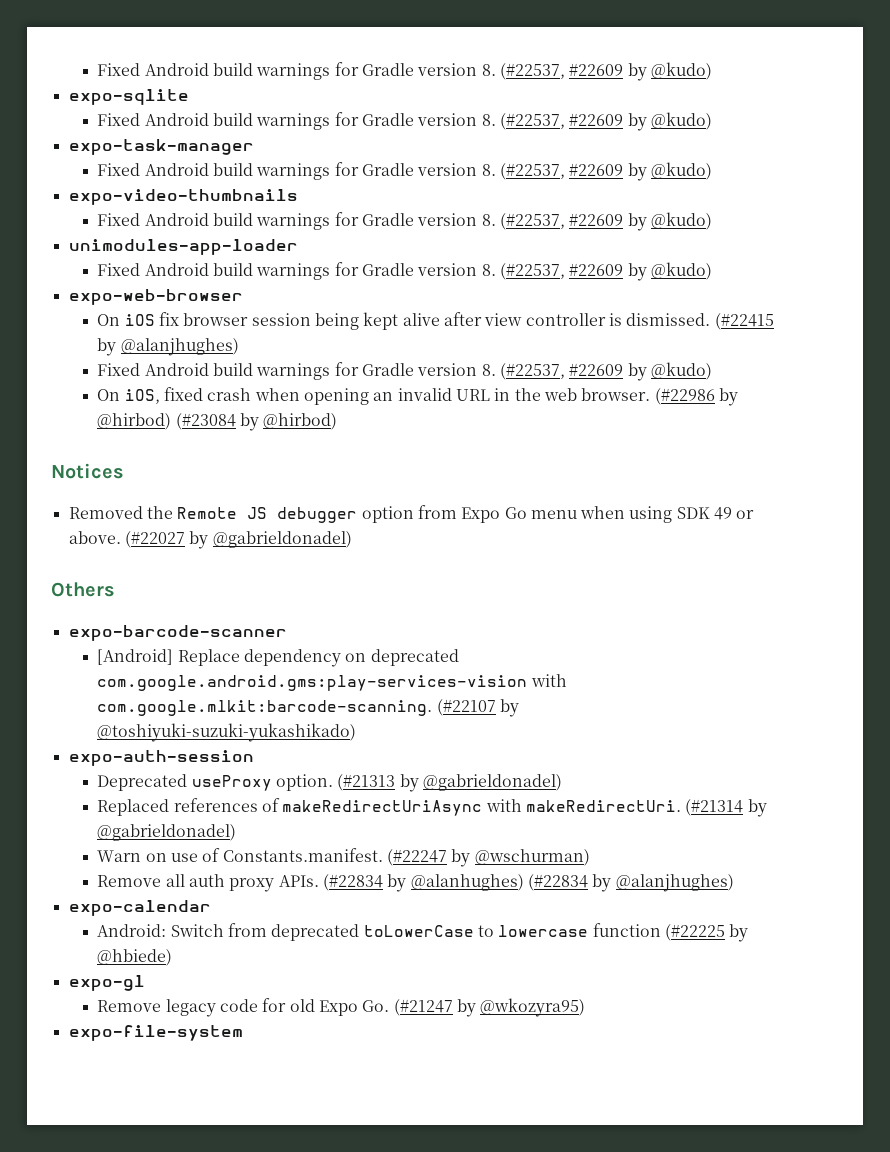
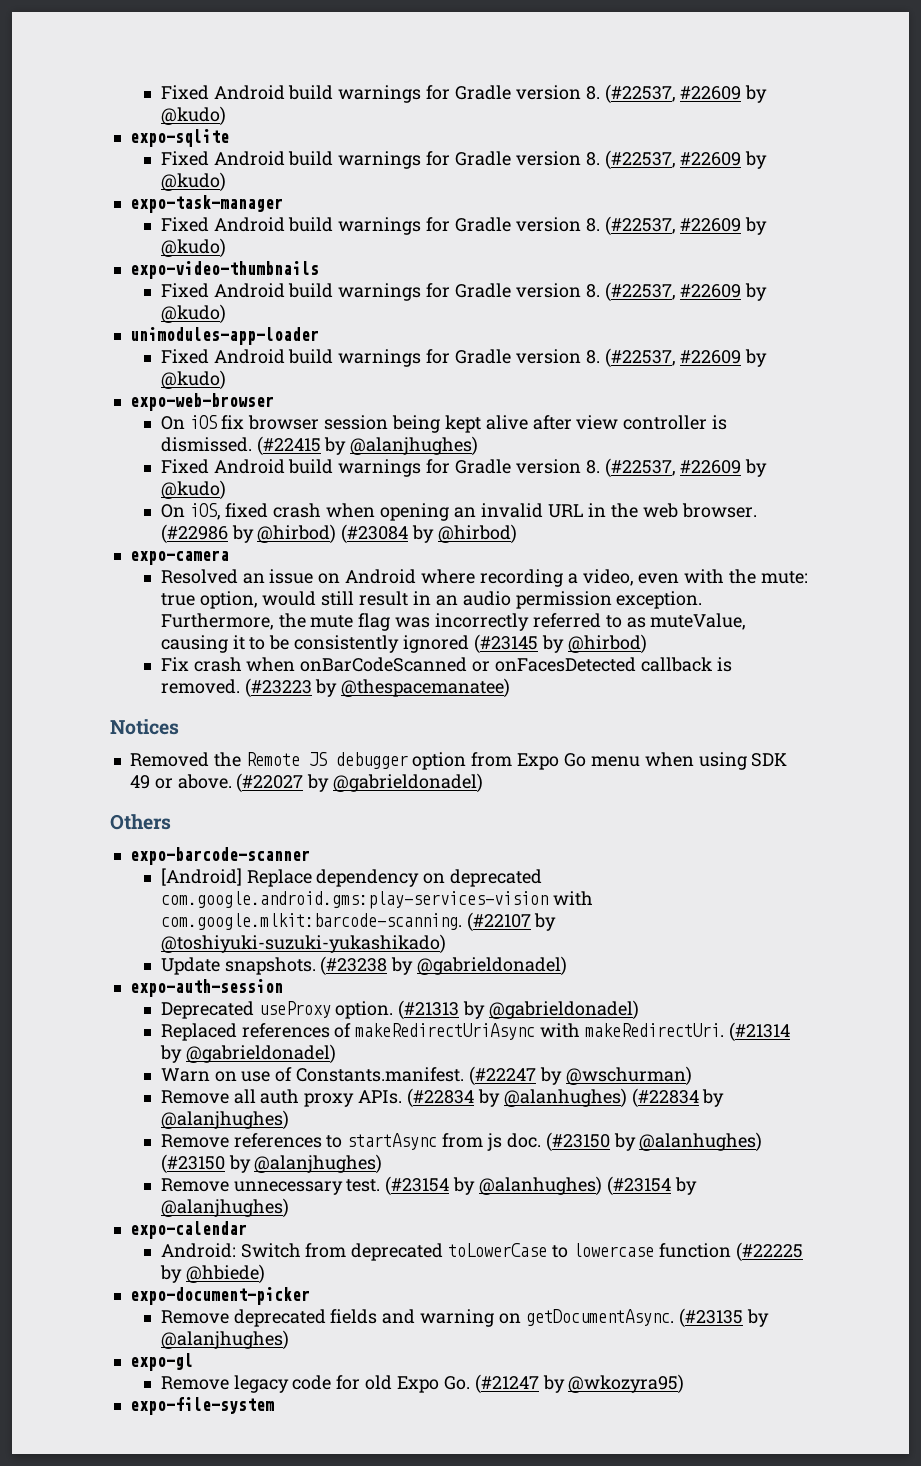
(338, 421) none -> [129,550,229,565] [160,569,808,587] [160,591,703,609] [160,613,747,631] [160,634,647,654] [160,657,732,672] [160,678,511,698] // expo-camera // Resolved an issue on Android where recording a video, even with the mute: true option, would still result in an audio permission exception. Furthermore, the mute flag was incorrectly referred to as muteValue, causing it to be consistently ignored (#23145 by @hirbod) // Fix crash when onBarCodeScanned or onFacesDetected callback is removed. (#23223 by @thespacemanatee)
(357, 732) none -> [160,956,568,976] // Update snapshots. (#23238 by @gabrieldonadel)
(734, 883) none -> [160,1132,763,1152] [160,1154,383,1174] [160,1176,697,1196] [160,1198,289,1218] // Remove references to startAsync from js doc. (#23150 by @alanhughes) (#23150 by @alanjhughes) // Remove unnecessary test. (#23154 by @alanhughes) (#23154 by @alanjhughes)
(173, 957) none -> [129,1287,310,1305] [160,1308,769,1328] [160,1330,289,1350] // expo-document-picker // Remove deprecated fields and warning on getDocumentAsync. (#23135 by @alanjhughes)

